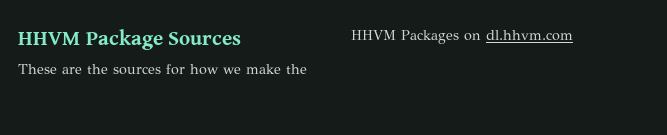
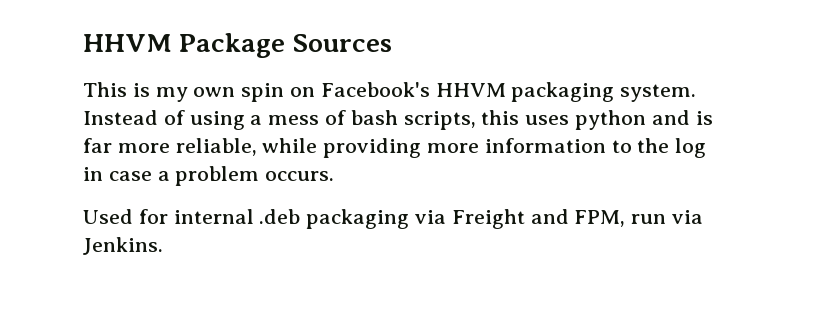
[18,64,307,75] [351,30,573,44] These are the sources for how we make the HHVM Packages on dl.hhvm.com -> [83,82,697,102] [83,110,713,130] [83,138,707,158] [83,166,335,186] [83,209,704,229] [83,237,163,255] This is my own spin on Facebook's HHVM packaging system. Instead of using a mess of bash scripts, this uses python and is far more reliable, while providing more information to the log in case a problem occurs. // Used for internal .deb packaging via Freight and FPM, run via Jenkins.

